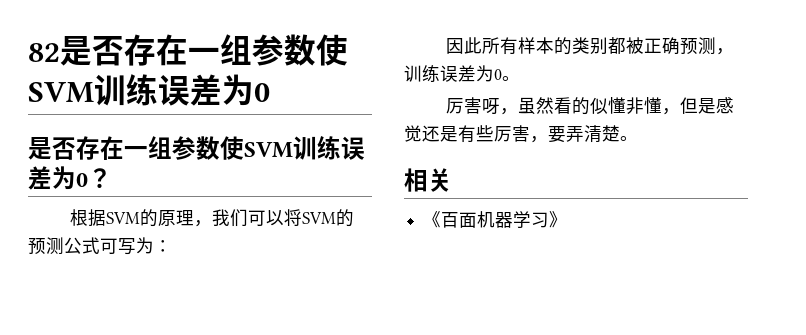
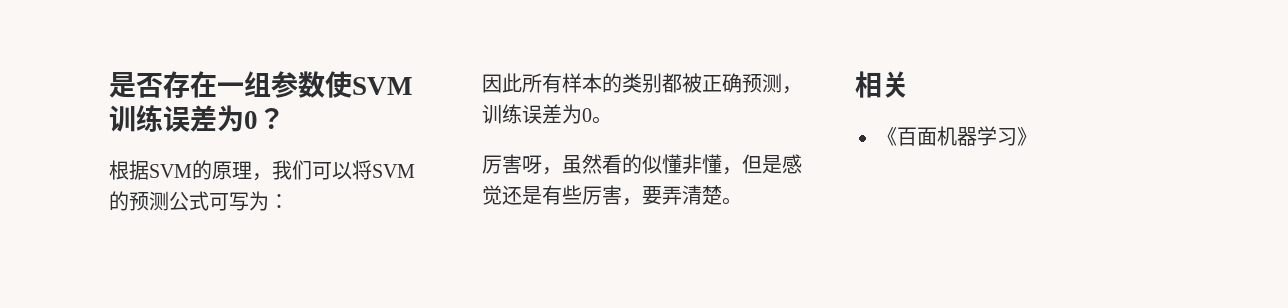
[28,34,348,66] [28,74,270,106] 82是否存在一组参数使SVM训练误差为0 // -> (109, 85) none

